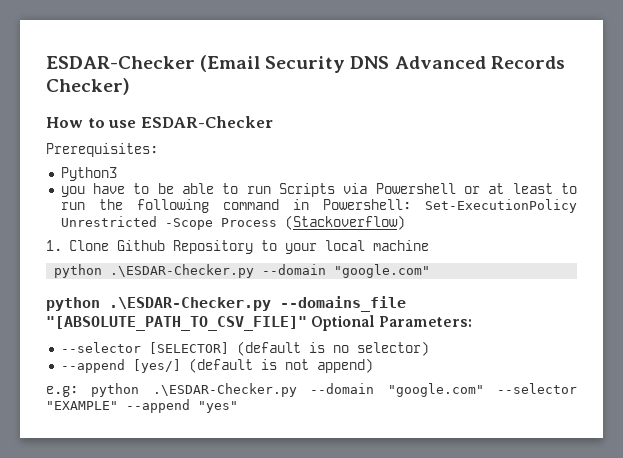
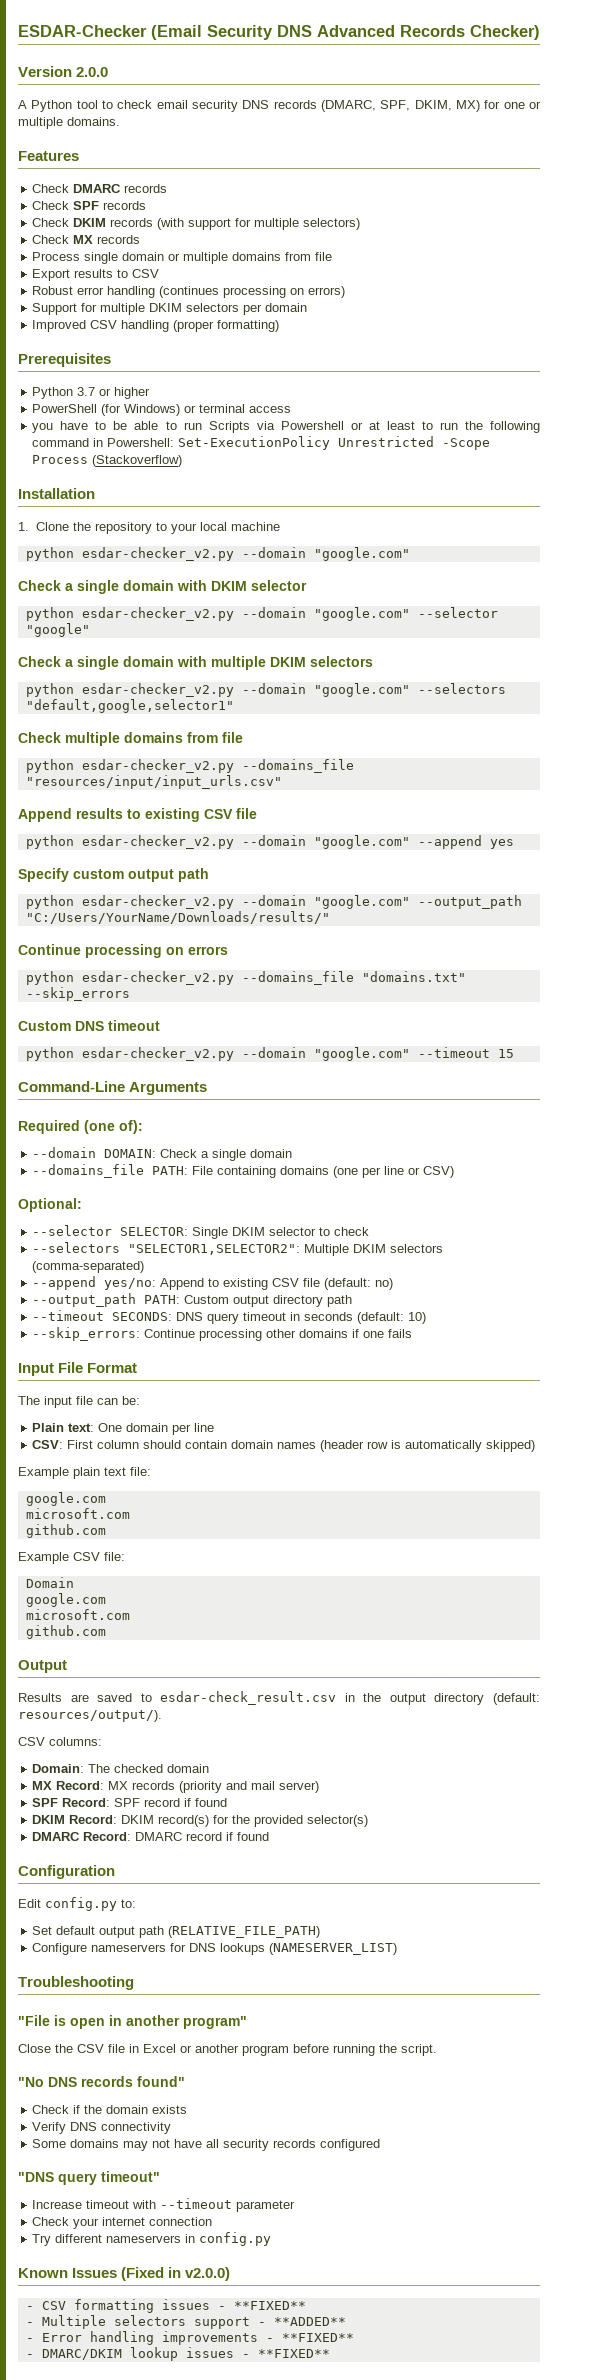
[46,116,273,128] [46,143,158,157] [60,167,117,181] How to use ESDAR-Checker // Prerequisites: // Python3 -> [18,66,109,77] [18,100,541,112] [18,117,120,129] [18,151,79,161] [32,184,168,193] [32,201,147,210] [32,218,361,230] [32,235,141,244] [32,252,333,264] [32,269,160,281] [32,286,346,298] [32,303,308,315] [32,320,280,332] [18,353,111,367] [32,387,151,399] [32,404,292,416] Version 2.0.0 // A Python tool to check email security DNS records (DMARC, SPF, DKIM, MX) for one or multiple domains. // Features // Check DMARC records // Check SPF records // Check DKIM records (with support for multiple selectors) // Check MX records // Process single domain or multiple domains from file // Export results to CSV // Robust error handling (continues processing on errors) // Support for multiple DKIM selectors per domain // Improved CSV handling (proper formatting) // Prerequisites // Python 3.7 or higher // PowerShell (for Windows) or terminal access
(405, 222) none -> [18,488,95,499] // Installation
[116,240,253,254] Github Repository -> [72,522,152,534] the repository
[110,264,255,278] .\ESDAR-Checker.py -> [81,547,234,561] esdar-checker_v2.py
[46,296,406,312] [46,315,473,331] [60,341,429,356] [60,358,373,373] [46,383,577,397] [46,399,238,413] python .\ESDAR-Checker.py --domains_file "[ABSOLUTE_PATH_TO_CSV_FILE]" Optional Parameters: // --selector [SELECTOR] (default is no selector) // --append [yes/] (default is not append) // e.g: python .\ESDAR-Checker.py --domain "google.com" --selector "EXAMPLE" --append "yes" -> [18,580,307,594] [25,607,498,621] [25,623,90,637] [18,656,373,670] [25,683,506,697] [25,699,234,713] [18,732,243,746] [25,759,354,773] [25,775,282,789] [18,808,257,822] [25,835,514,849] [18,868,209,882] [25,895,522,909] [25,911,330,924] [18,944,228,958] [25,971,466,985] [25,987,130,1001] [18,1020,160,1031] [25,1047,514,1061] [18,1081,208,1095] [18,1120,143,1134] [32,1147,293,1161] [32,1164,455,1178] [18,1198,82,1212] [32,1225,370,1239] [32,1242,444,1256] [32,1261,145,1273] [32,1276,394,1290] [32,1293,353,1307] [32,1310,427,1324] [32,1327,413,1341] [18,1362,138,1376] [18,1396,140,1408] [32,1423,215,1435] [32,1440,536,1452] [18,1467,151,1479] [25,1492,106,1506] [25,1508,130,1519] [25,1524,106,1538] [18,1552,125,1564] [25,1577,74,1588] [25,1593,106,1607] [25,1609,130,1620] [25,1625,106,1639] [18,1660,67,1673] [18,1691,540,1705] [18,1710,162,1722] [18,1737,102,1746] [32,1764,210,1773] [32,1781,320,1793] [32,1798,228,1807] [32,1815,369,1827] [32,1832,270,1841] [18,1865,115,1879] [18,1897,136,1911] [32,1926,321,1938] [32,1943,398,1955] [18,1976,134,1990] [18,2015,247,2029] [18,2044,437,2056] [18,2076,185,2087] [32,2105,188,2114] [32,2122,172,2134] [32,2139,381,2151] [18,2171,160,2185] [32,2198,296,2212] [32,2217,213,2229] [32,2232,272,2246] [18,2267,231,2281] [25,2299,306,2313] [25,2315,346,2329] [25,2331,354,2345] [25,2347,330,2361] Check a single domain with DKIM selector // python esdar-checker_v2.py --domain "google.com" --selector "google" // Check a single domain with multiple DKIM selectors // python esdar-checker_v2.py --domain "google.com" --selectors "default,google,selector1" // Check multiple domains from file // python esdar-checker_v2.py --domains_file "resources/input/input_urls.csv" // Append results to existing CSV file // python esdar-checker_v2.py --domain "google.com" --append yes // Specify custom output path // python esdar-checker_v2.py --domain "google.com" --output_path "C:/Users/YourName/Downloads/results/" // Continue processing on errors // python esdar-checker_v2.py --domains_file "domains.txt" --skip_errors // Custom DNS timeout // python esdar-checker_v2.py --domain "google.com" --timeout 15 // Command-Line Arguments // Required (one of): // --domain DOMAIN: Check a single domain // --domains_file PATH: File containing domains (one per line or CSV) // Optional: // --selector SELECTOR: Single DKIM selector to check // --selectors "SELECTOR1,SELECTOR2": Multiple DKIM selectors (comma-separated) // --append yes/no: Append to existing CSV file (default: no) // --output_path PATH: Custom output directory path // --timeout SECONDS: DNS query timeout in seconds (default: 10) // --skip_errors: Continue processing other domains if one fails // Input File Format // The input file can be: // Plain text: One domain per line // CSV: First column should contain domain names (header row is automatically skipped) // Example plain text file: // google.com // microsoft.com // github.com // Example CSV file: // Domain // google.com // microsoft.com // github.com // Output // Results are saved to esdar-check_result.csv in the output directory (default: resources/output/). // CSV columns: // Domain: The checked domain // MX Record: MX records (priority and mail server) // SPF Record: SPF record if found // DKIM Record: DKIM record(s) for the provided selector(s) // DMARC Record: DMARC record if found // Configuration // Edit config.py to: // Set default output path (RELATIVE_FILE_PATH) // Configure nameservers for DNS lookups (NAMESERVER_LIST) // Troubleshooting // "File is open in another program" // Close the CSV file in Excel or another program before running the script. // "No DNS records found" // Check if the domain exists // Verify DNS connectivity // Some domains may not have all security records configured // "DNS query timeout" // Increase timeout with --timeout parameter // Check your internet connection // Try different nameservers in config.py // Known Issues (Fixed in v2.0.0) // - CSV formatting issues - **FIXED** // - Multiple selectors support - **ADDED** // - Error handling improvements - **FIXED** // - DMARC/DKIM lookup issues - **FIXED**

